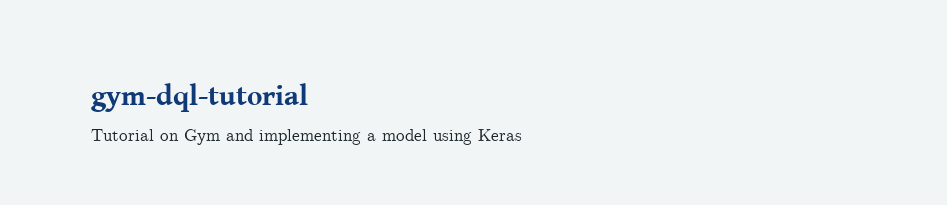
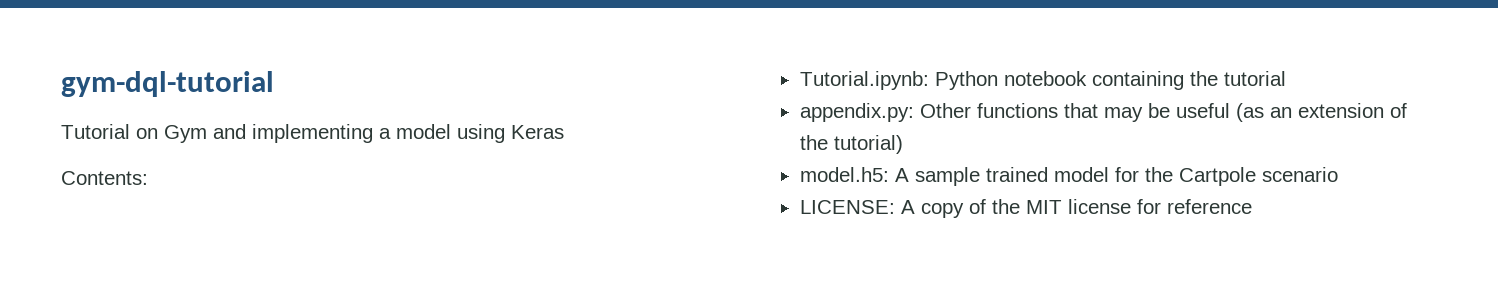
(522, 135) none -> [61,171,148,185] [799,71,1286,90] [799,103,1407,122] [799,135,903,154] [799,167,1338,186] [799,199,1252,218] // Contents: // Tutorial.ipynb: Python notebook containing the tutorial // appendix.py: Other functions that may be useful (as an extension of the tutorial) // model.h5: A sample trained model for the Cartpole scenario // LICENSE: A copy of the MIT license for reference

